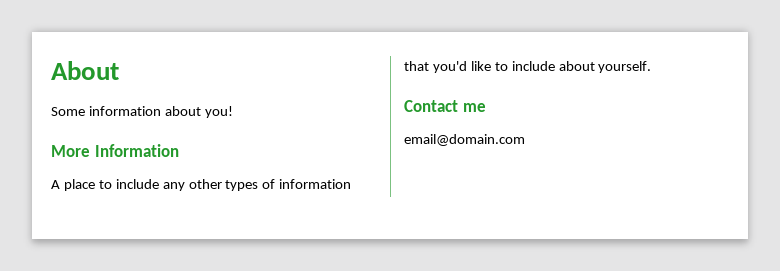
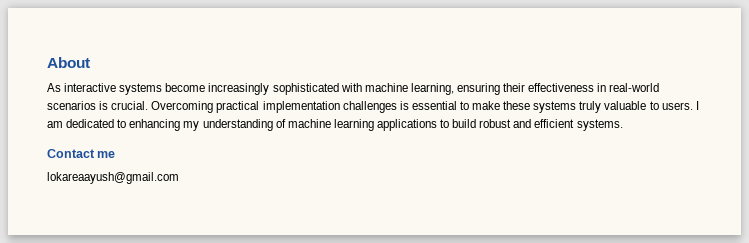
[51,106,233,118] [51,144,179,157] [51,179,352,191] [404,61,652,73] Some information about you! // More Information // A place to include any other types of information that you'd like to include about yourself. -> [47,83,660,95] [47,101,699,113] [47,119,623,131] As interactive systems become increasingly sophisticated with machine learning, ensuring their effectiveness in real-world scenarios is crucial. Overcoming practical implementation challenges is essential to make these systems truly valuable to users. I am dedicated to enhancing my understanding of machine learning applications to build robust and efficient systems.
[404,134,525,146] email@domain.com -> [47,172,179,184] lokareaayush@gmail.com

